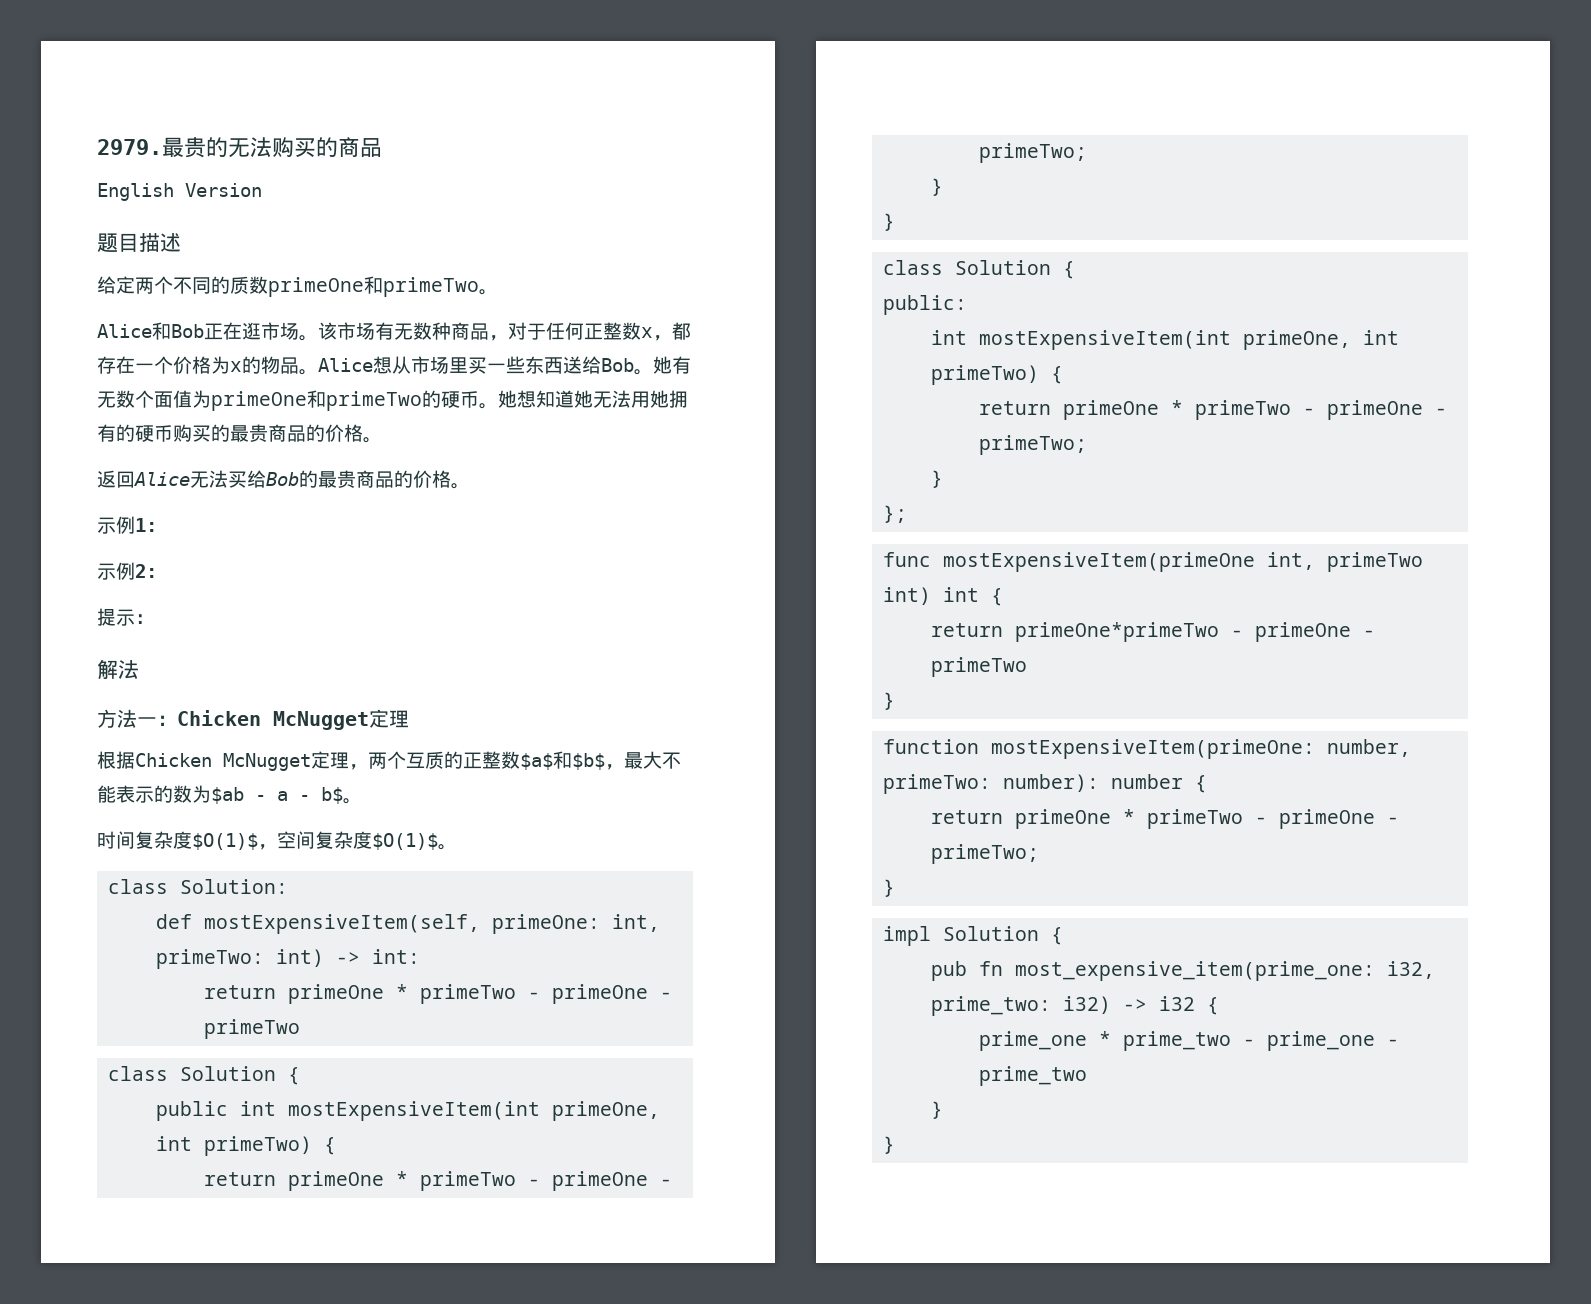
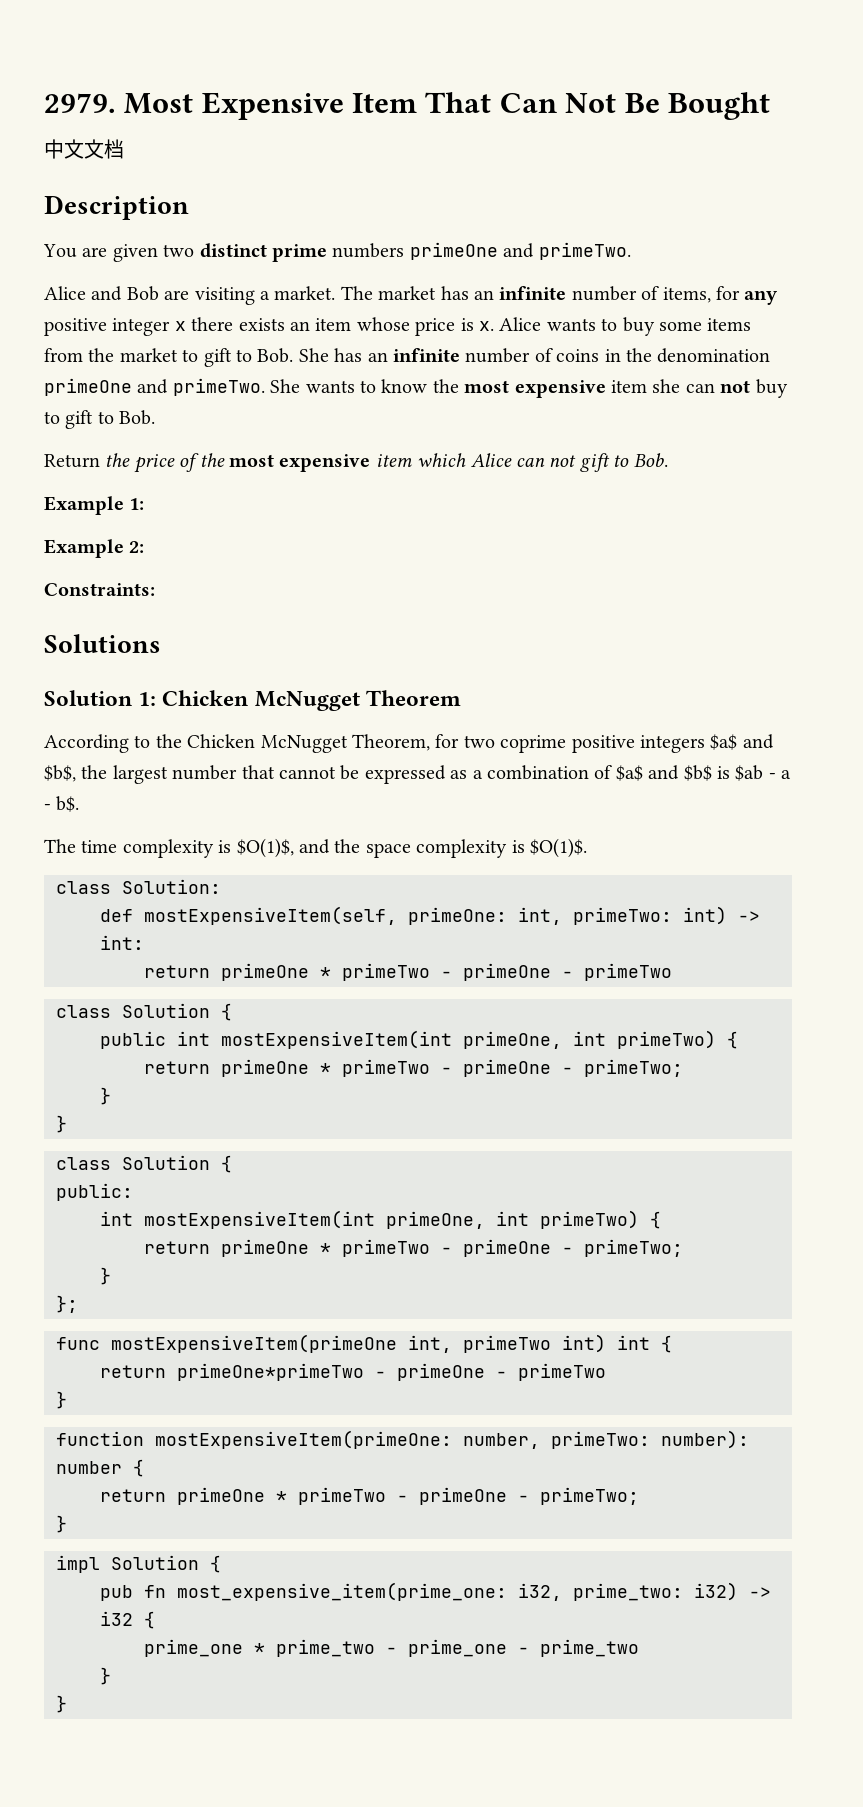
[162,137,382,158] [97,183,262,201] [97,233,181,253] [97,276,498,297] [97,322,691,341] [97,356,691,375] [97,390,688,411] [97,424,382,443] [97,470,470,489] [97,516,135,534] 最贵的无法购买的商品 // English Version // 题目描述 // 给定两个不同的质数primeOne和primeTwo。 // Alice和Bob正在逛市场。该市场有无数种商品，对于任何正整数x，都存在一个价格为x的物品。Alice想从市场里买一些东西送给Bob。她有无数个面值为primeOne和primeTwo的硬币。她想知道她无法用她拥有的硬币购买的最贵商品的价格。 // 返回Alice无法买给Bob的最贵商品的价格。 // 示例 -> [124,92,770,120] [44,139,124,159] [44,195,189,220] [43,242,631,262] [44,286,779,305] [44,317,752,336] [44,348,771,367] [44,378,788,398] [44,410,156,429] [44,453,668,473] [44,496,124,515] Most Expensive Item That Can Not Be Bought // 中文文档 // Description // You are given two distinct prime numbers primeOne and primeTwo. // Alice and Bob are visiting a market. The market has an infinite number of items, for any positive integer x there exists an item whose price is x. Alice wants to buy some items from the market to gift to Bob. She has an infinite number of coins in the denomination primeOne and primeTwo. She wants to know the most expensive item she can not buy to gift to Bob. // Return the price of the most expensive item which Alice can not gift to Bob. // Example
[97,562,135,580] 示例 -> [44,539,124,558] Example
[97,608,154,626] [97,659,139,679] [97,709,409,730] [97,751,681,771] [97,785,362,804] [97,831,457,850] 提示： // 解法 // 方法一：Chicken McNugget定理 // 根据Chicken McNugget定理，两个互质的正整数$a$和$b$，最大不能表示的数为$ab - a - b$。 // 时间复杂度$O(1)$，空间复杂度$O(1)$。 -> [44,583,155,596] [44,634,161,653] [44,690,461,711] [44,734,774,753] [44,765,792,784] [44,796,80,812] [44,838,587,858] Constraints: // Solutions // Solution 1: Chicken McNugget Theorem // According to the Chicken McNugget Theorem, for two coprime positive integers $a$ and $b$, the largest number that cannot be expressed as a combination of $a$ and $b$ is $ab - a - b$. // The time complexity is $O(1)$, and the space complexity is $O(1)$.

